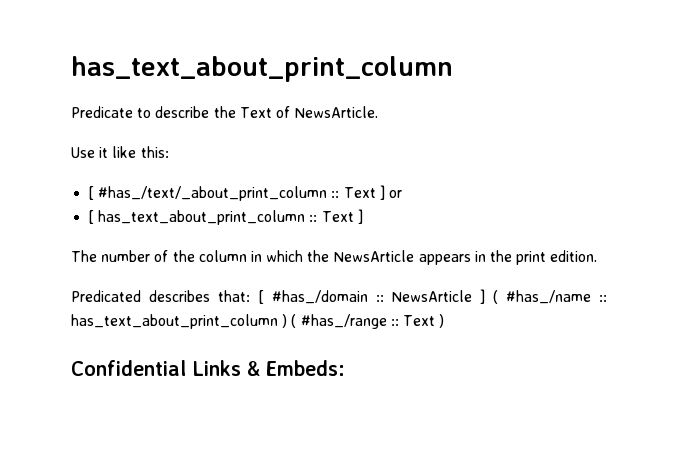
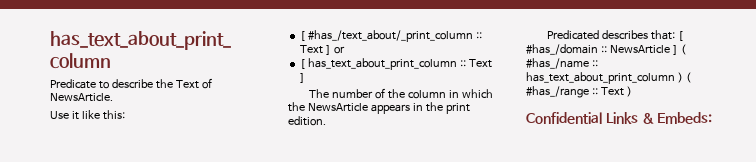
[98,186,328,201] #has_/text/_about_print_column -> [308,30,474,42] #has_/text_about/_print_column

